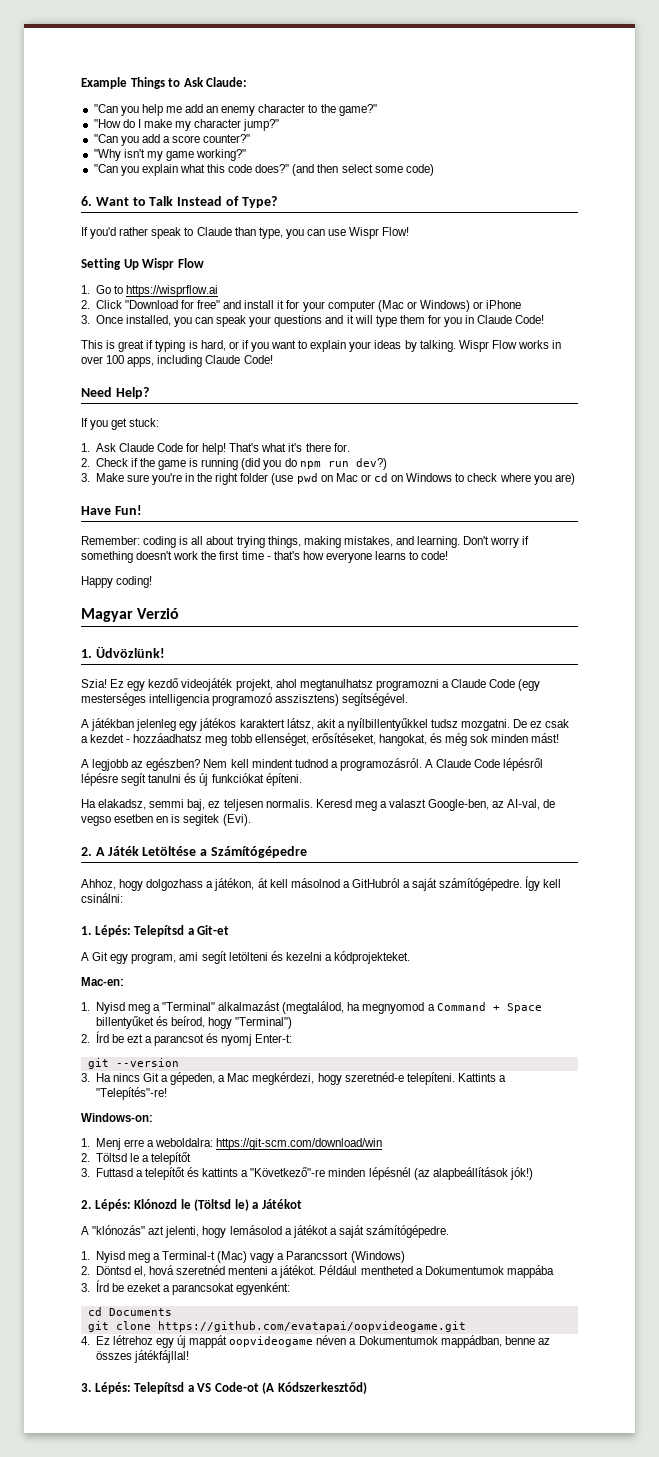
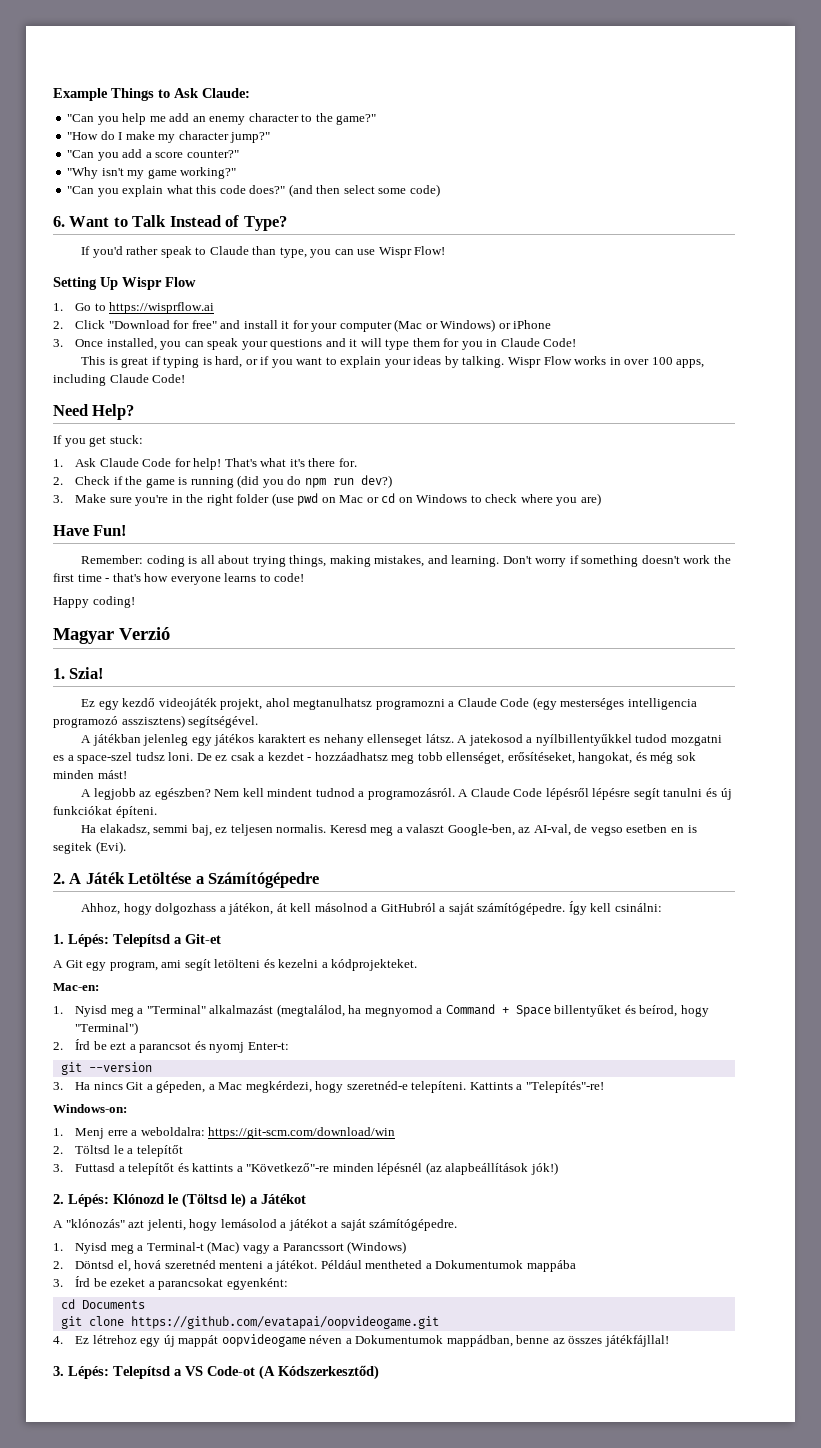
[95,646,165,658] [81,679,107,688] Üdvözlünk! // Szia! -> [69,667,105,679] Szia! //
[286,718,511,731] látsz, akit a nyílbillentyűkkel tudsz mozgatni. -> [309,734,722,746] [53,752,194,764] es nehany ellenseget látsz. A jatekosod a nyílbillentyűkkel tudod mozgatni es a space-szel tudsz loni.

